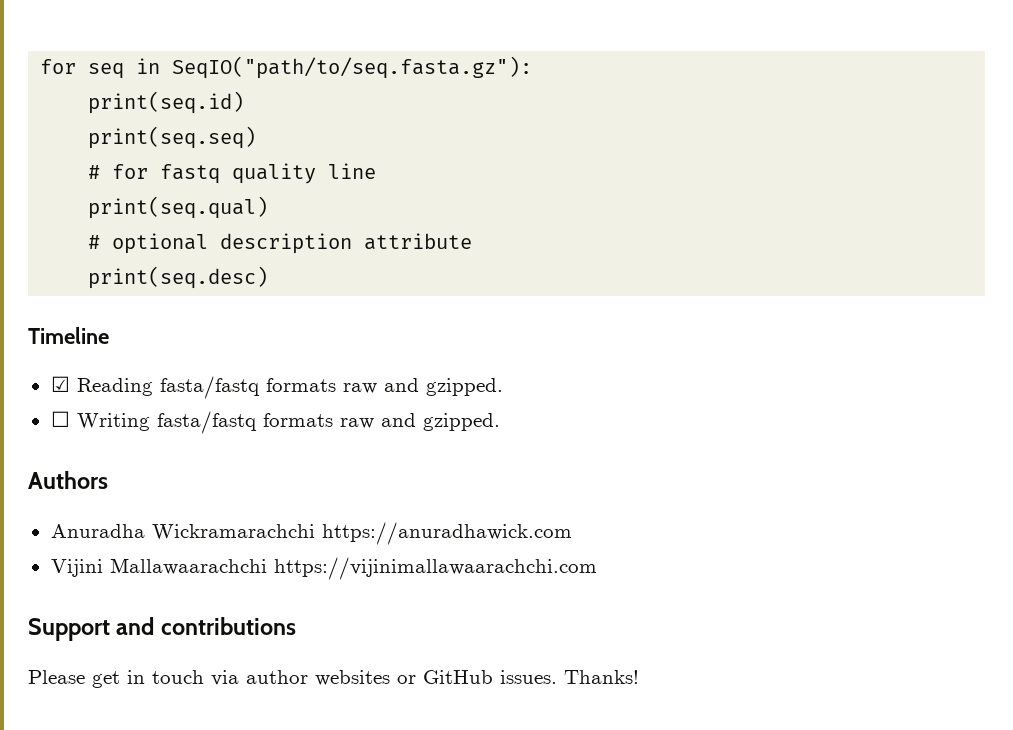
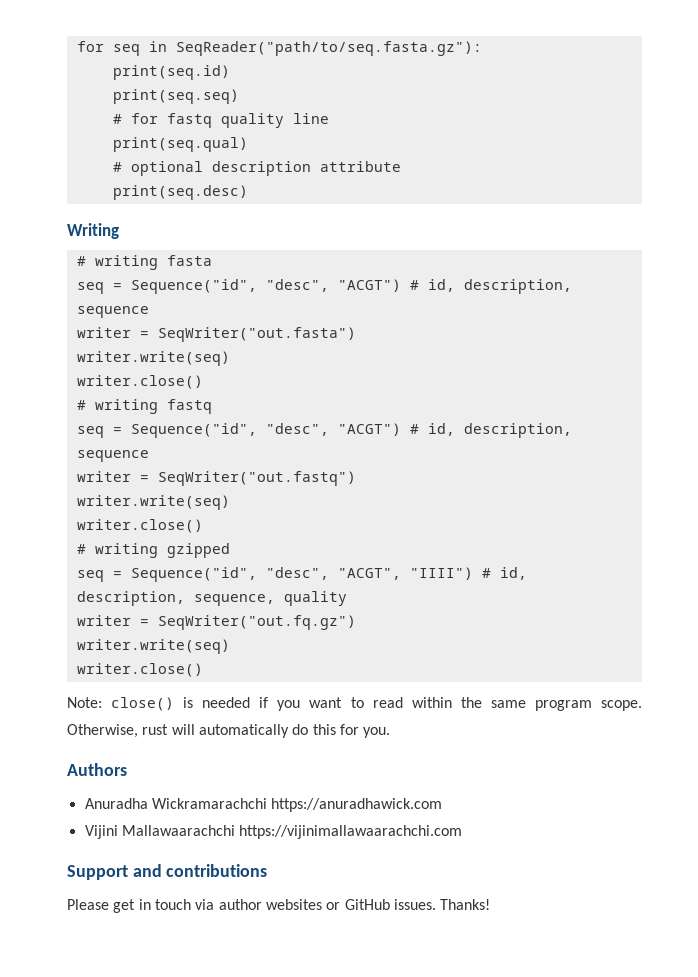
[172,56,533,79] SeqIO("path/to/seq.fasta.gz"): -> [175,41,482,56] SeqReader("path/to/seq.fasta.gz"):
[28,327,109,344] [50,376,503,399] [50,411,500,434] Timeline // ☑ Reading fasta/fastq formats raw and gzipped. // ☐ Writing fasta/fastq formats raw and gzipped. -> [67,223,119,239] [76,255,212,270] [76,279,572,294] [76,306,149,318] [76,327,356,342] [76,351,230,366] [76,375,203,389] [76,399,212,414] [76,423,572,438] [76,450,149,462] [76,471,356,486] [76,495,230,510] [76,519,203,533] [76,543,230,558] [76,567,527,582] [76,591,347,606] [76,615,356,630] [76,639,230,654] [76,663,203,677] [67,697,643,711] [67,724,391,738] Writing // # writing fasta // seq = Sequence("id", "desc", "ACGT") # id, description, sequence // writer = SeqWriter("out.fasta") // writer.write(seq) // writer.close() // # writing fastq // seq = Sequence("id", "desc", "ACGT") # id, description, sequence // writer = SeqWriter("out.fastq") // writer.write(seq) // writer.close() // # writing gzipped // seq = Sequence("id", "desc", "ACGT", "IIII") # id, description, sequence, quality // writer = SeqWriter("out.fq.gz") // writer.write(seq) // writer.close() // Note: close() is needed if you want to read within the same program scope. Otherwise, rust will automatically do this for you.

